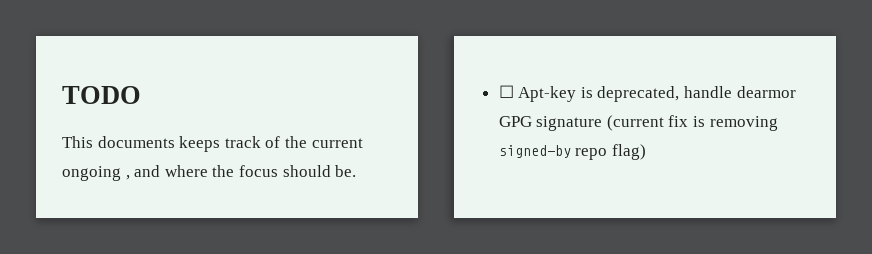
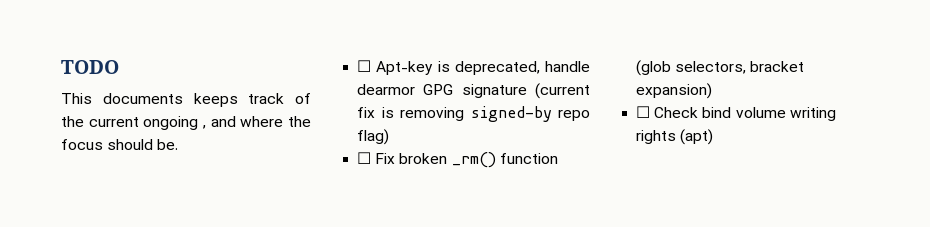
(646, 152) none -> [357,152,558,168] [636,60,805,76] [636,83,713,99] [636,106,836,121] [636,129,714,145] // ☐ Fix broken _rm() function (glob selectors, bracket expansion) // ☐ Check bind volume writing rights (apt)

